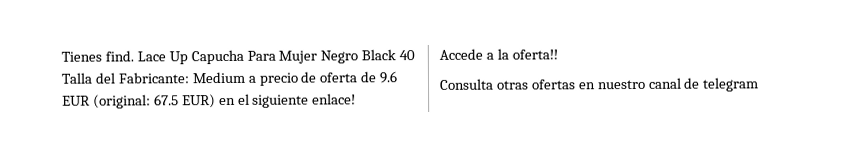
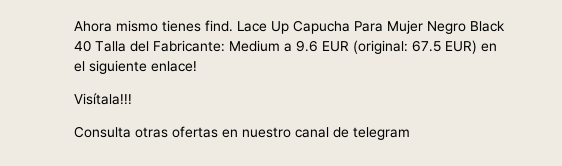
[61,51,102,62] Tienes -> [74,20,201,32] Ahora mismo tienes
[258,71,377,86] precio de oferta de -> (292, 47) none
[439,48,558,60] Accede a la oferta!! -> [74,93,132,105] Visítala!!!

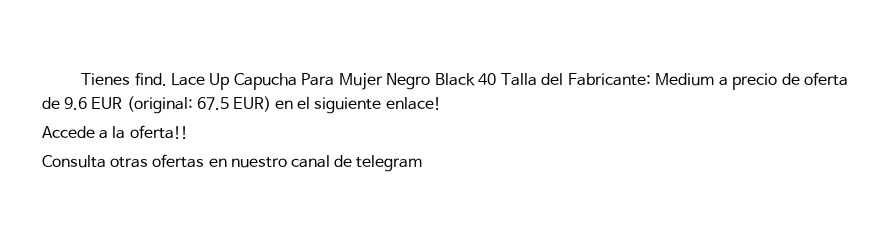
[74,20,201,32] Ahora mismo tienes -> [81,73,131,85] Tienes
(292, 47) none -> [732,72,848,90] [42,97,60,109] precio de oferta de
[74,93,132,105] Visítala!!! -> [42,125,188,139] Accede a la oferta!!

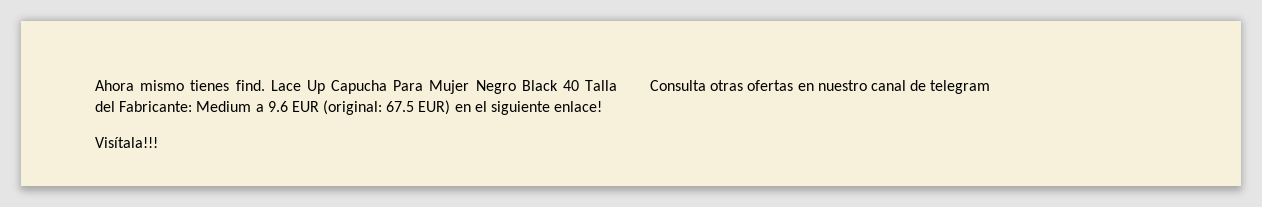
[81,73,131,85] Tienes -> [95,80,230,91] Ahora mismo tienes
[732,72,848,90] [42,97,60,109] precio de oferta de -> (264, 108) none
[42,125,188,139] Accede a la oferta!! -> [95,137,158,148] Visítala!!!

